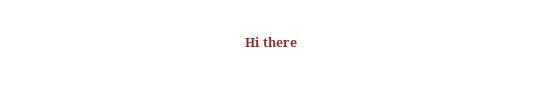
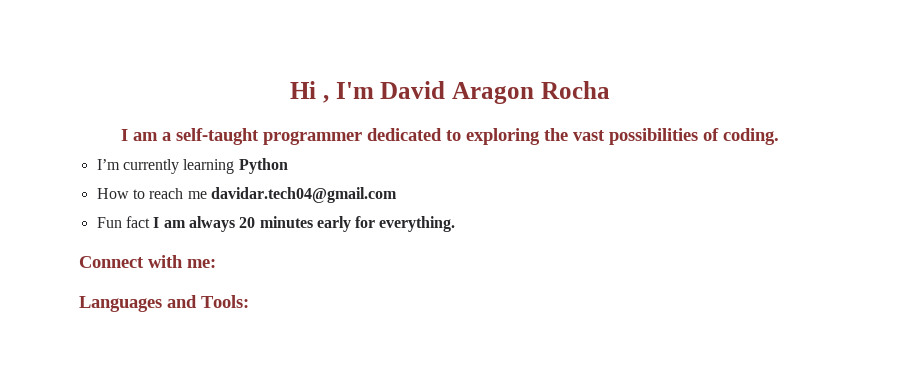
[262,37,297,47] there -> [322,81,610,104] [121,128,779,145] [96,158,288,174] [96,187,397,203] [96,216,456,232] [79,255,216,268] [79,295,249,312] , I'm David Aragon Rocha // I am a self-taught programmer dedicated to exploring the vast possibilities of coding. // I’m currently learning Python // How to reach me davidar.tech04@gmail.com // Fun fact I am always 20 minutes early for everything. // Connect with me: // Languages and Tools:

